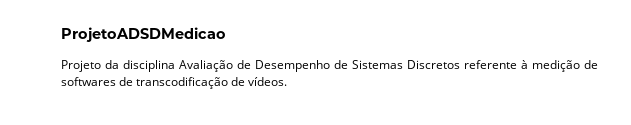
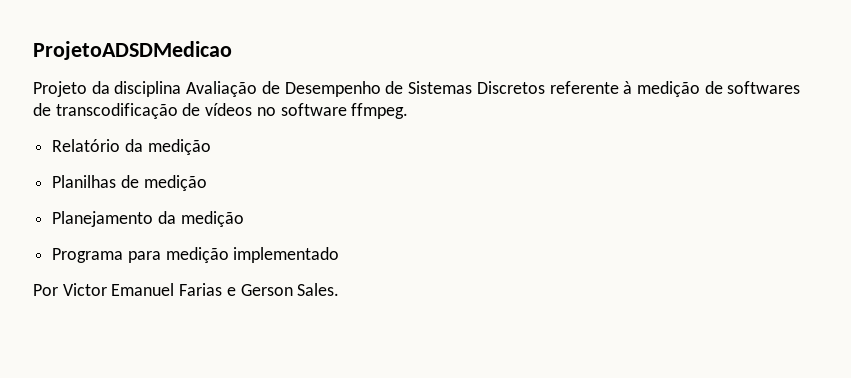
[248,77,288,86] vídeos. -> [205,103,409,119] [52,139,211,155] [52,175,207,191] [52,211,244,227] [52,247,340,263] [33,283,340,296] vídeos no software ffmpeg. // Relatório da medição // Planilhas de medição // Planejamento da medição // Programa para medição implementado // Por Victor Emanuel Farias e Gerson Sales.

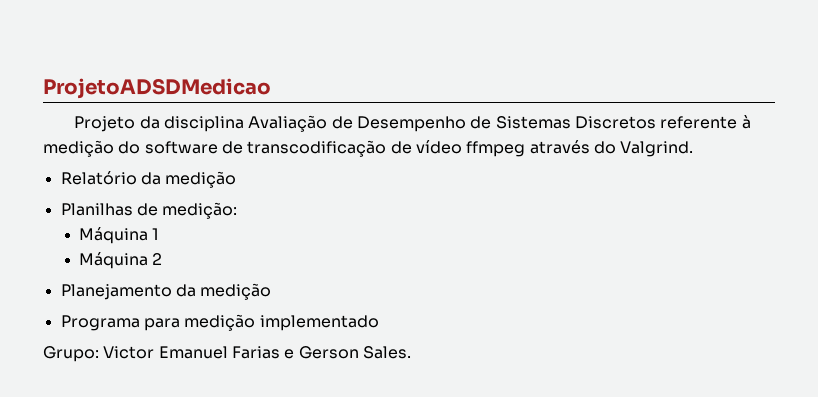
[704,81,801,94] de softwares -> [118,141,218,154] do software
[205,103,409,119] vídeos no software ffmpeg. -> [415,140,694,157] vídeo ffmpeg através do Valgrind.
[143,175,207,191] medição -> [162,202,238,219] [79,227,160,244] [79,252,163,269] medição: // Máquina 1 // Máquina 2
[33,284,58,296] Por -> [43,346,99,362] Grupo:

